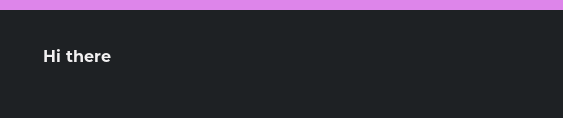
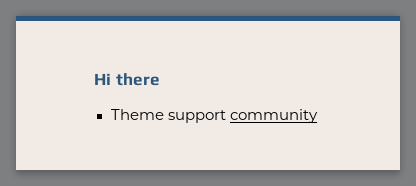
(111, 56) none -> [110,109,318,123] // Theme support community

